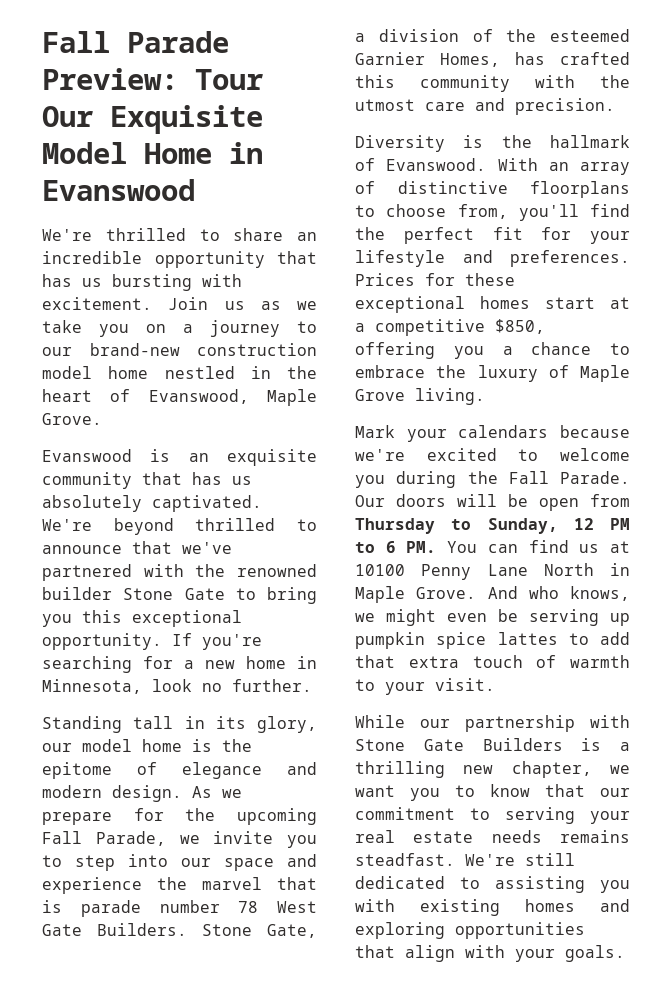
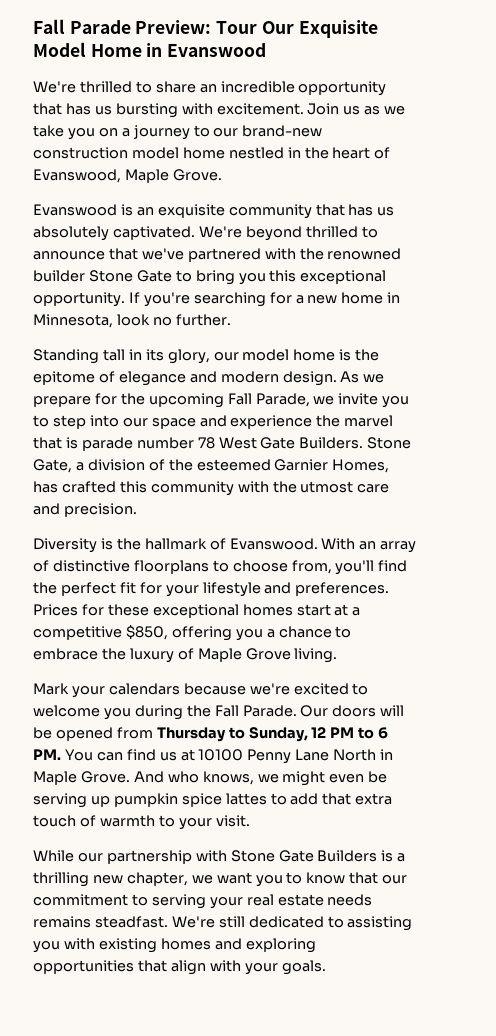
[539,498,579,511] open -> [55,727,113,741] opened

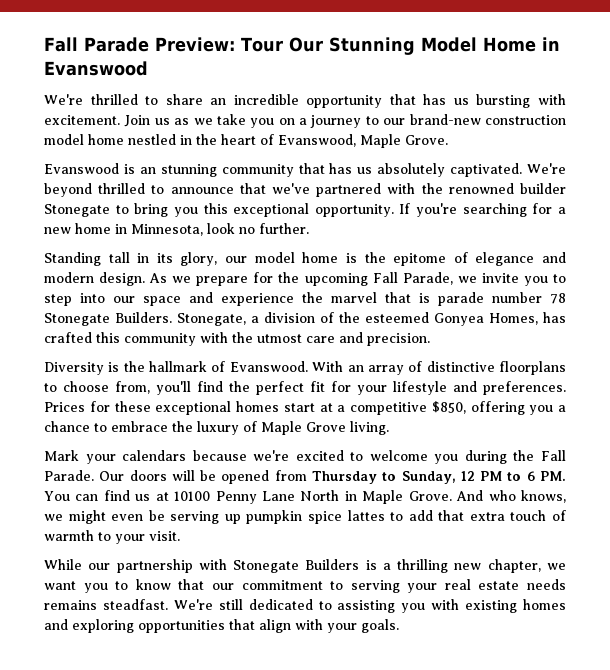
[298,20,378,38] Exquisite -> [328,37,415,55] Stunning
[157,204,225,218] exquisite -> [160,164,217,177] stunning
[88,270,172,282] Stone Gate -> [44,204,110,217] Stonegate
[218,437,412,449] [33,459,72,473] West Gate Builders. Stone Gate, -> [44,312,246,326] Stonegate Builders. Stonegate,
[274,459,329,471] Garnier -> [434,313,484,326] Gonyea
[230,850,314,862] Stone Gate -> [233,560,300,573] Stonegate

